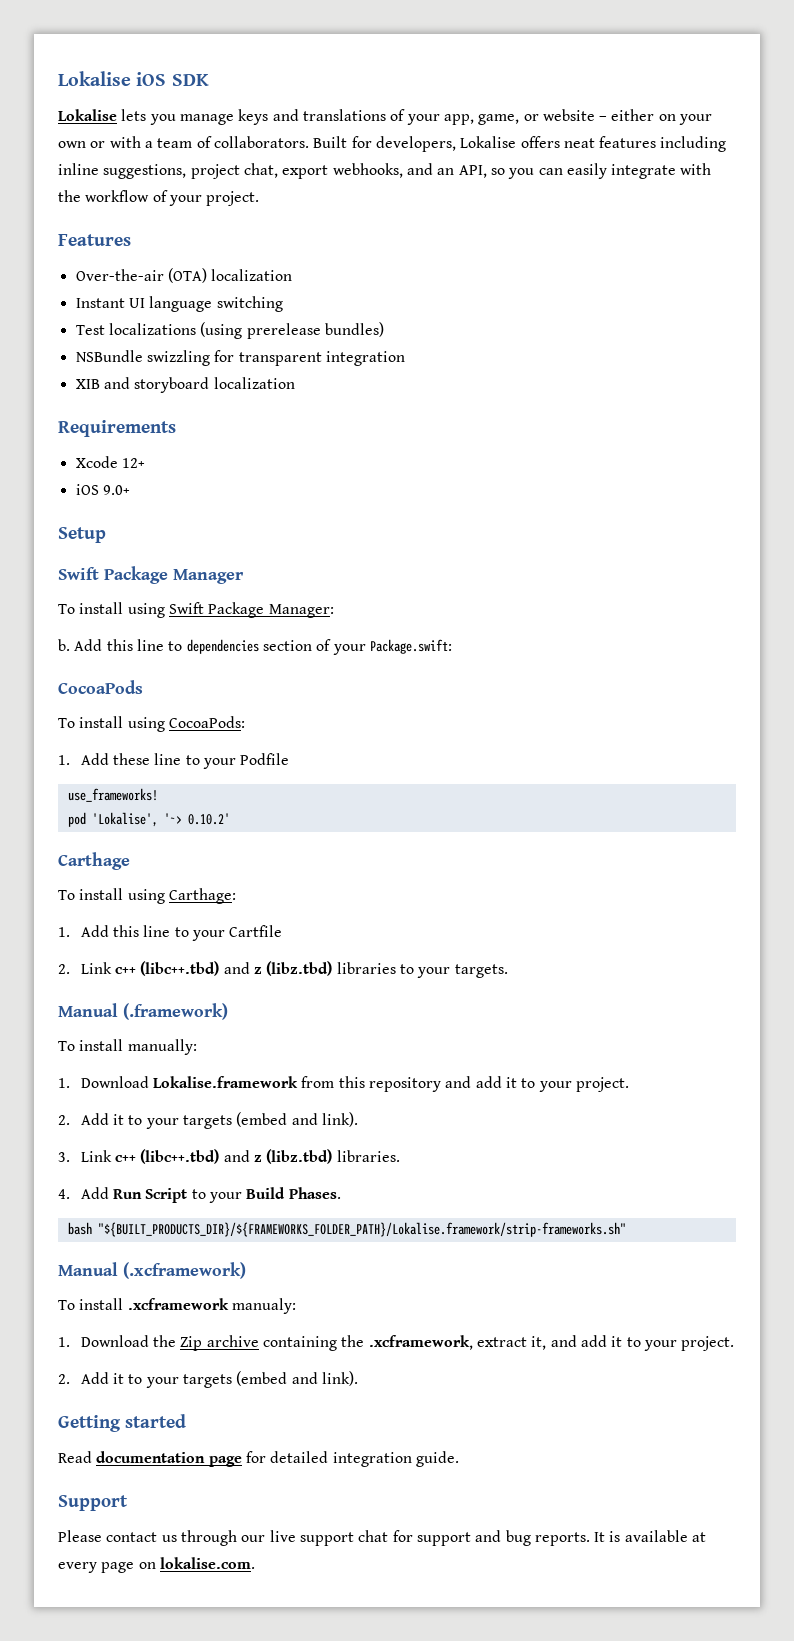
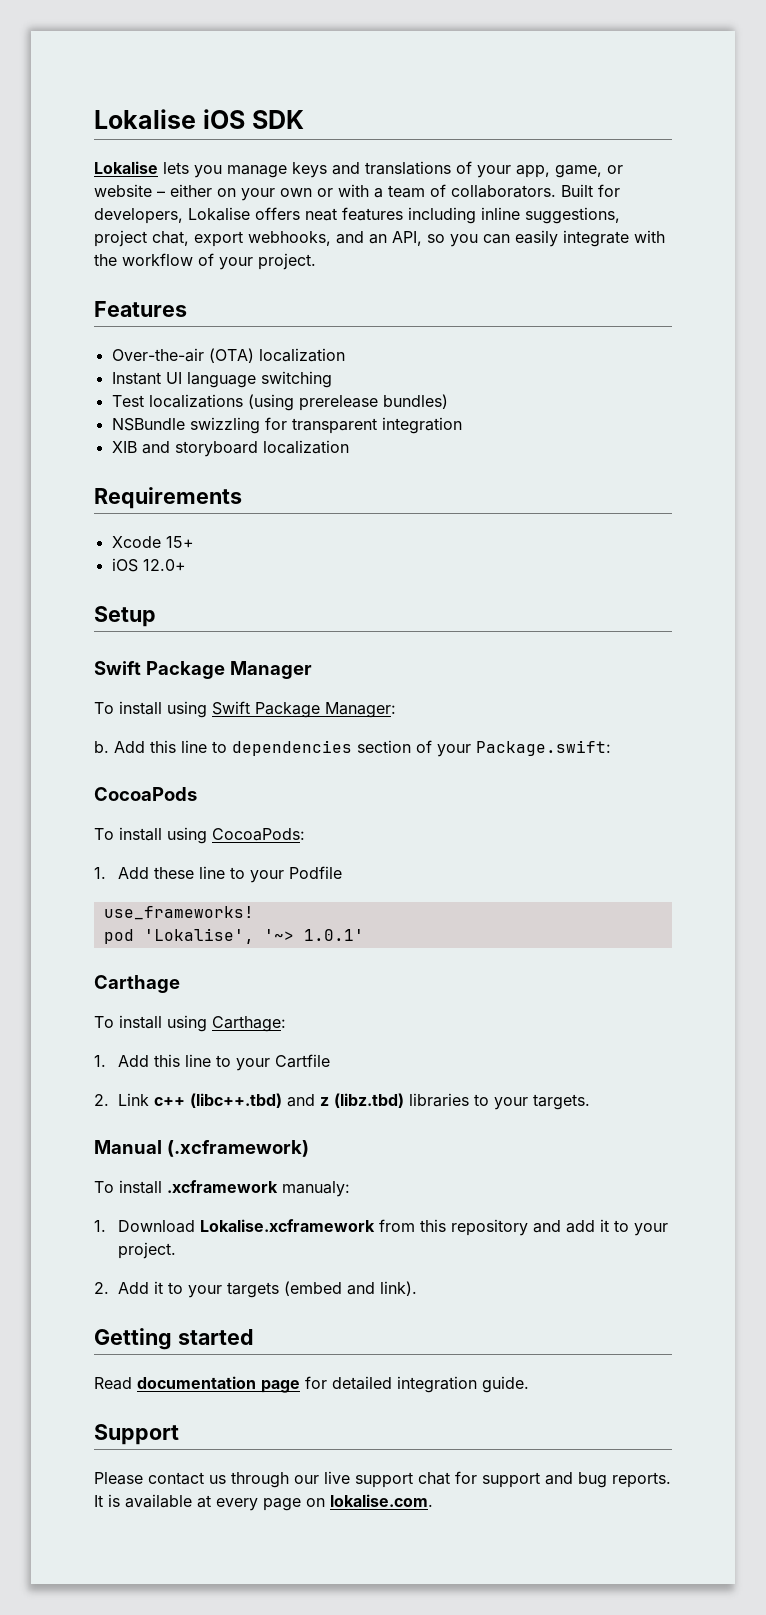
[121,458,145,468] [75,484,130,495] 12+ // iOS 9.0+ -> [165,536,194,548] [111,558,186,572] 15+ // iOS 12.0+
[187,813,230,825] 0.10.2' -> [303,929,364,941] 1.0.1'
[58,1003,228,1020] [58,1039,197,1055] [58,1076,630,1092] [58,1112,359,1129] [58,1149,400,1164] [58,1187,341,1203] [67,1222,626,1237] // Manual (.framework) // To install manually: // 1. Download Lokalise.framework from this repository and add it to your project. // 2. Add it to your targets (embed and link). // 3. Link c++ (libc++.tbd) and z (libz.tbd) libraries. // 4. Add Run Script to your Build Phases. // bash "${BUILT_PRODUCTS_DIR}/${FRAMEWORKS_FOLDER_PATH}/Lokalise.framework/strip-frameworks.sh" -> (591, 1102) none
[153,1335,547,1351] the Zip archive containing the .xcframework, extract it, -> [200,1219,529,1236] Lokalise.xcframework from this repository

